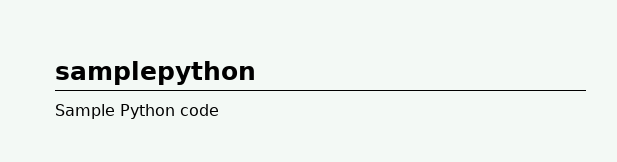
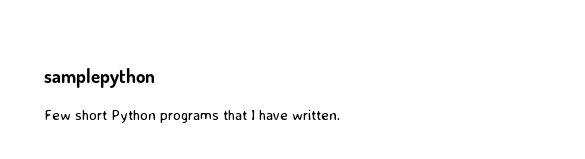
[55,104,219,119] Sample Python code -> [44,110,340,123] Few short Python programs that I have written.

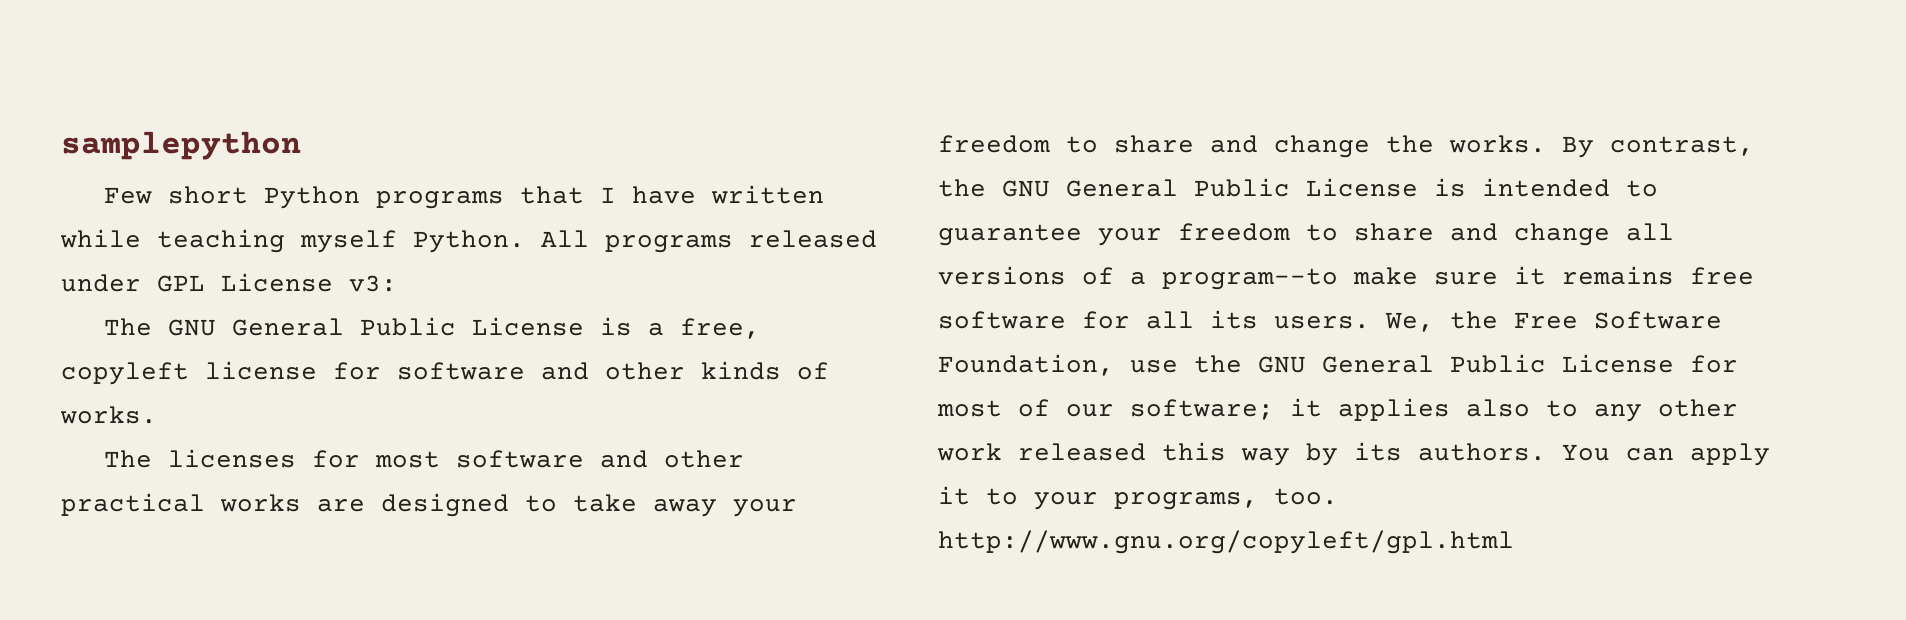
[292,110,340,120] written. -> [710,185,824,204] [60,229,877,253] [61,273,397,292] [103,317,760,339] [61,361,829,385] [60,406,157,424] [103,449,744,468] [61,493,797,517] [938,135,1754,158] [938,178,1658,197] [938,223,1674,246] [938,266,1754,290] [938,310,1722,332] [938,354,1738,376] [937,398,1738,422] [937,442,1770,466] [938,486,1338,510] [938,530,1514,554] written while teaching myself Python. All programs released under GPL License v3: // The GNU General Public License is a free, copyleft license for software and other kinds of works. // The licenses for most software and other practical works are designed to take away your freedom to share and change the works. By contrast, the GNU General Public License is intended to guarantee your freedom to share and change all versions of a program--to make sure it remains free software for all its users. We, the Free Software Foundation, use the GNU General Public License for most of our software; it applies also to any other work released this way by its authors. You can apply it to your programs, too. http://www.gnu.org/copyleft/gpl.html

